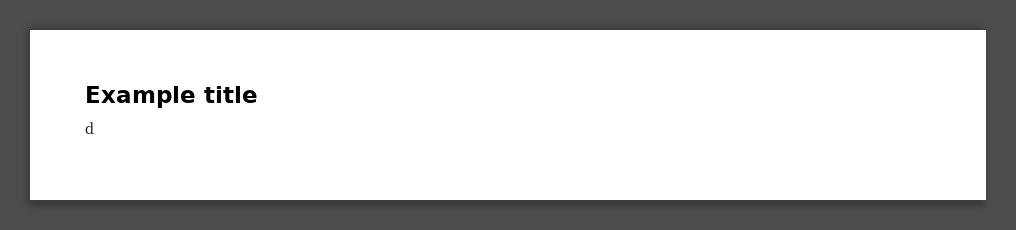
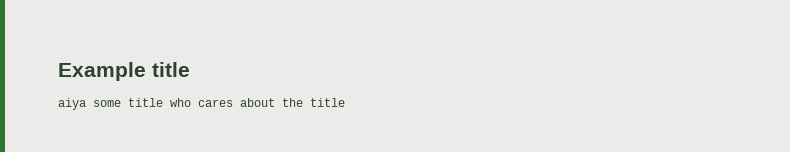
[85,122,94,134] d -> [58,98,345,110] aiya some title who cares about the title

